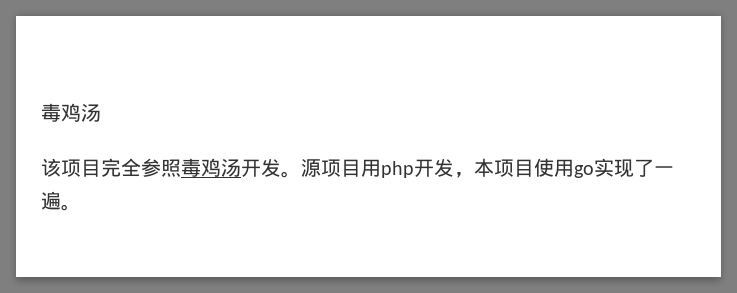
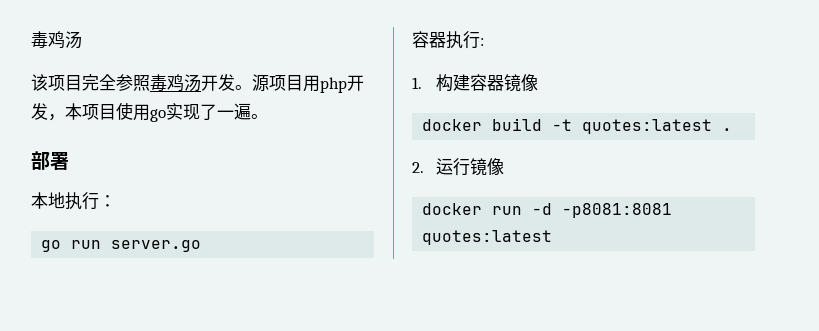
(81, 207) none -> [31,151,69,170] [31,192,116,210] [41,240,202,252] [412,31,484,49] [412,74,539,92] [422,118,733,134] [412,158,505,176] [422,203,673,218] [422,230,553,245] // 部署 // 本地执行： // go run server.go // 容器执行: // 1.构建容器镜像 // docker build -t quotes:latest . // 2.运行镜像 // docker run -d -p8081:8081 quotes:latest

